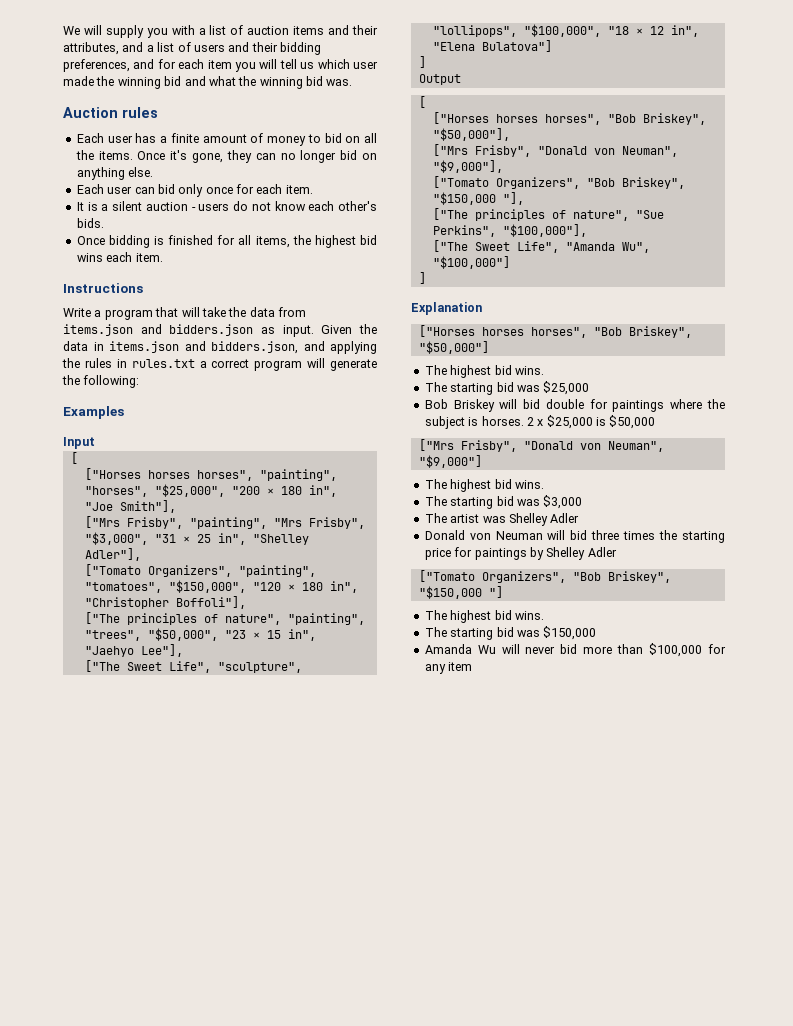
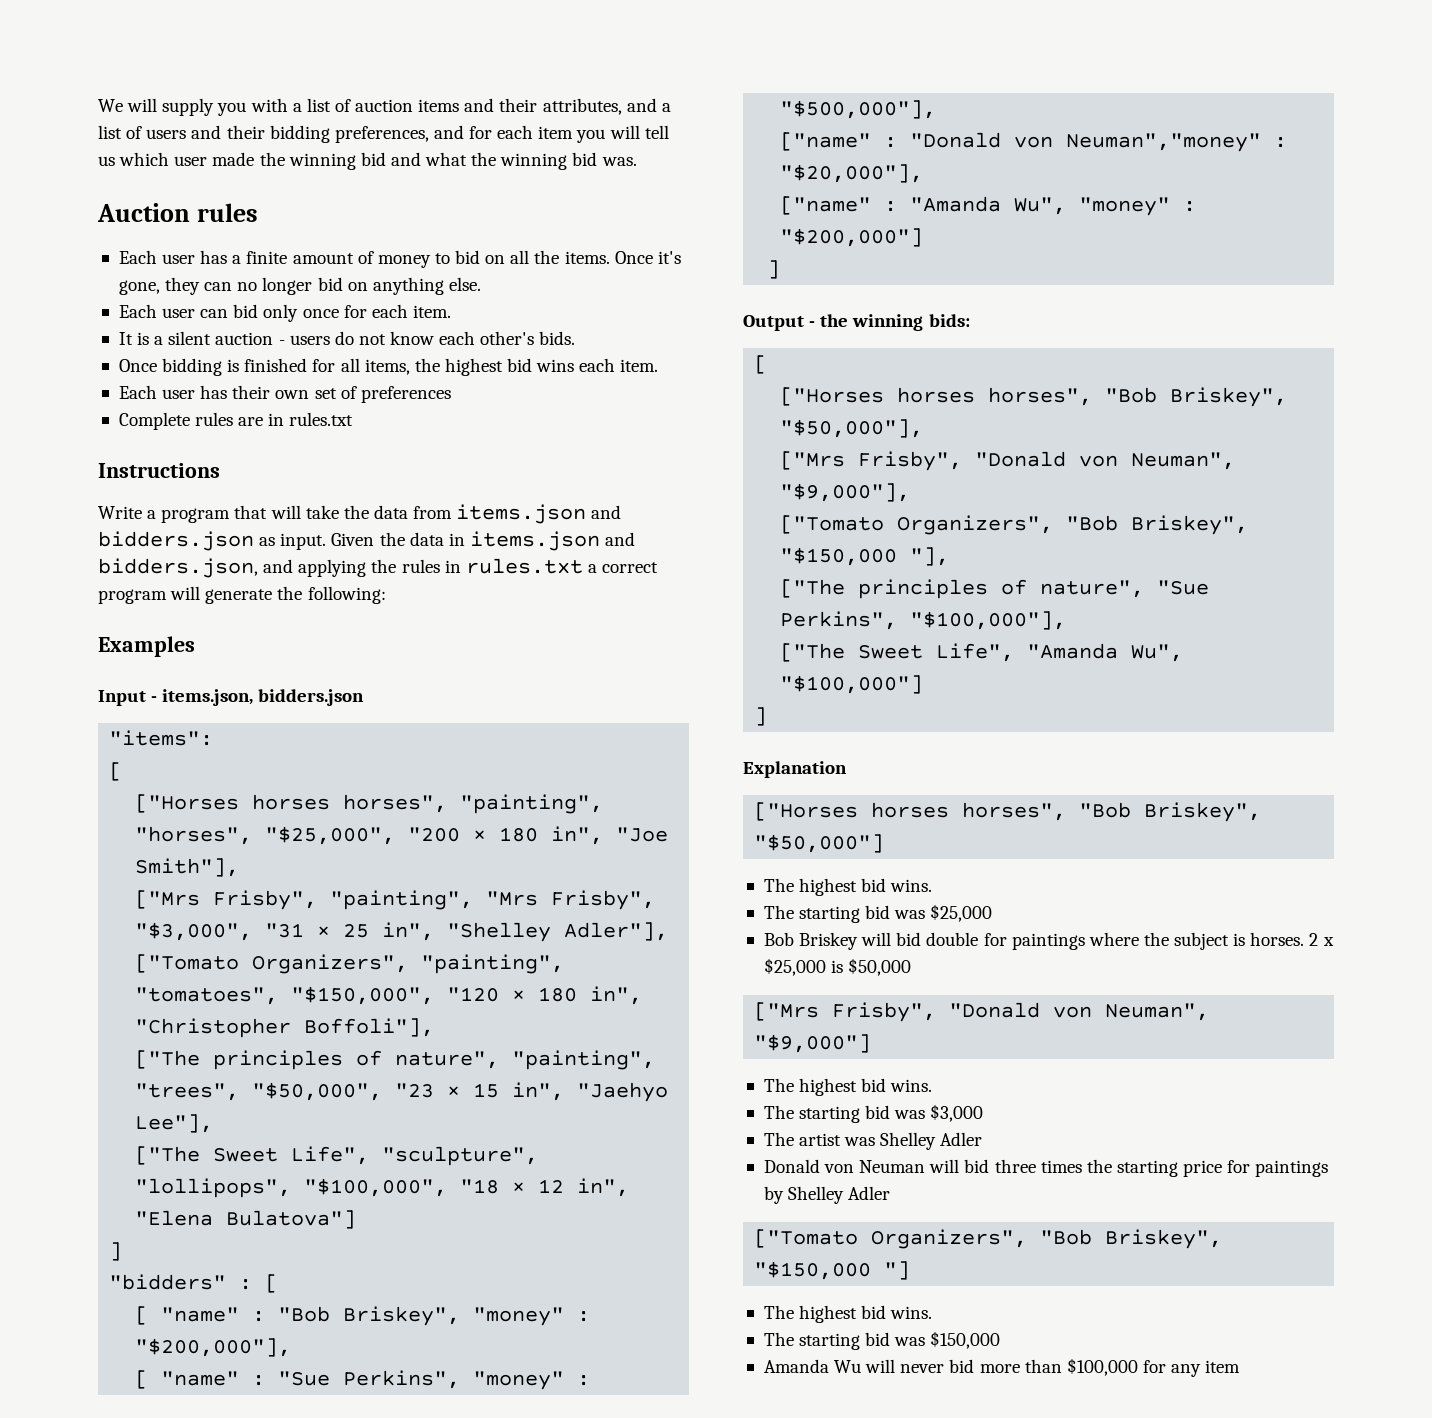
(163, 257) none -> [118,385,451,403] [118,412,354,430] // Each user has their own set of preferences // Complete rules are in rules.txt
(95, 443) none -> [151,689,365,706] [109,730,214,746] - items.json, bidders.json // "items":
[418,74,461,85] Output -> [109,1274,279,1293] [135,1306,591,1326] [135,1338,292,1357] [135,1370,591,1390] [780,100,937,119] [780,132,1288,152] [780,164,924,183] [780,196,1197,216] [780,228,924,247] [767,260,781,279] [743,314,970,331] "bidders" : [ // [ "name" : "Bob Briskey", "money" : "$200,000"], // [ "name" : "Sue Perkins", "money" : "$500,000"], // ["name" : "Donald von Neuman","money" : "$20,000"], // ["name" : "Amanda Wu", "money" : "$200,000"] // ] // Output - the winning bids:

